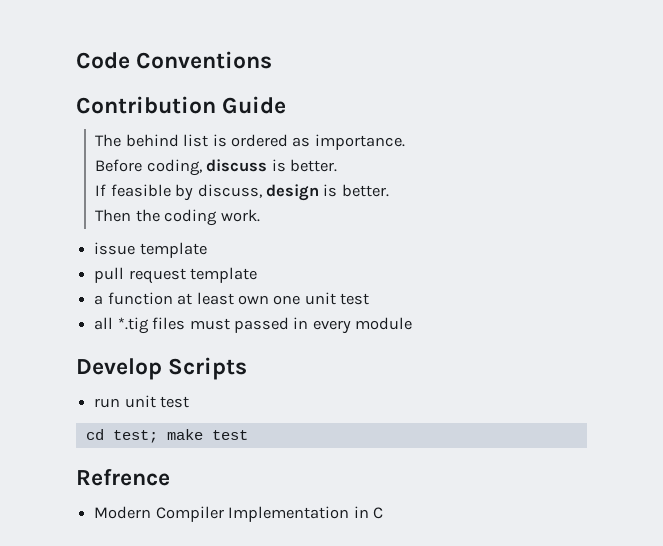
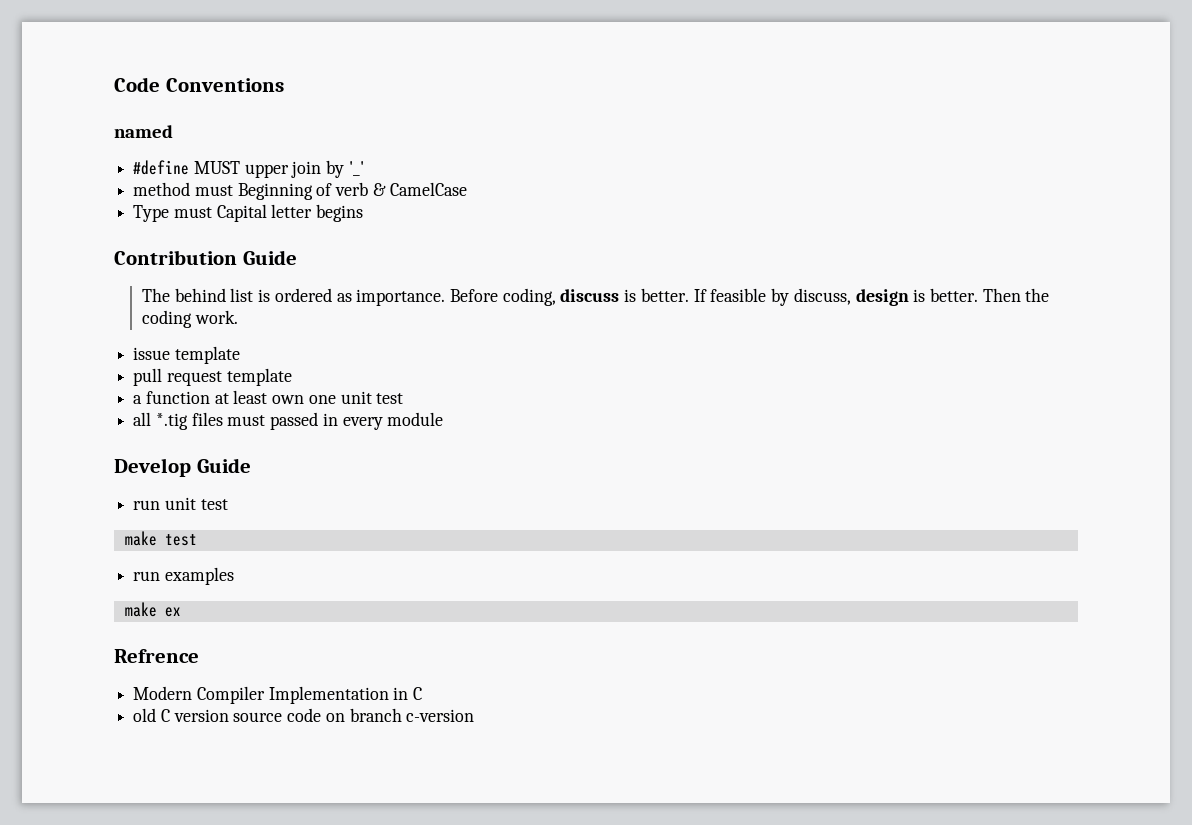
(273, 60) none -> [114,125,173,138] [133,160,364,178] [133,182,467,200] [133,204,364,222] // named // #define MUST upper join by '_' // method must Beginning of verb & CamelCase // Type must Capital letter begins
(405, 142) // -> (446, 297) none
(337, 165) // -> (689, 295) none
(389, 190) // -> (978, 295) none
[168,357,248,380] Scripts -> [196,458,251,473] Guide
[85,429,158,443] cd test; -> (228, 504) none
(248, 435) none -> [133,567,234,585] [124,602,181,617] // run examples // make ex
(383, 513) none -> [133,708,475,722] // old C version source code on branch c-version

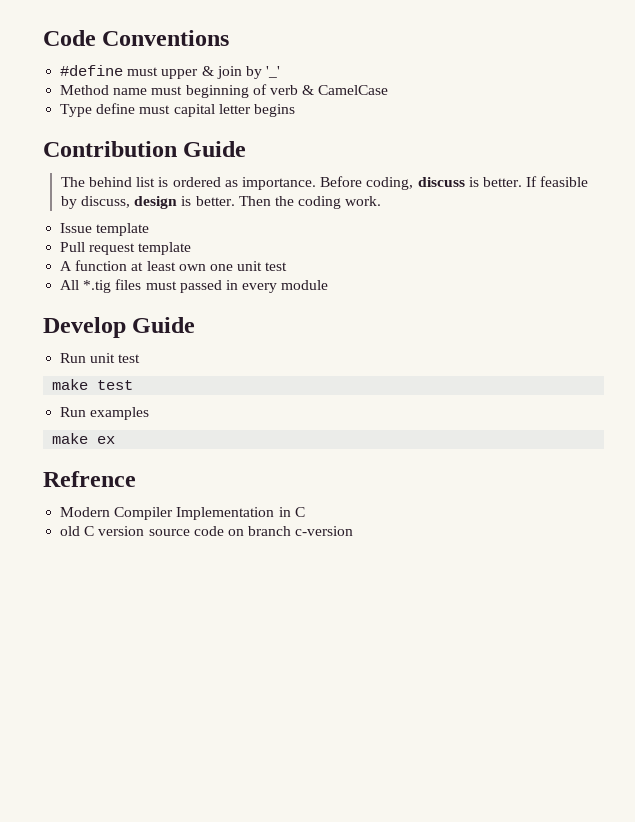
[114,125,173,138] // named -> (230, 38) none
[193,161,289,178] MUST upper -> [127,66,214,79] must upper &
[133,182,313,200] method must Beginning -> [60,85,249,98] Method name must beginning
[173,204,267,222] must Capital -> [96,103,215,117] define must capital
[133,346,240,364] [133,368,163,386] issue template // pull -> [60,223,150,236] [60,242,86,252] Issue template // Pull
[133,395,143,404] a -> [60,261,73,271] A
[133,412,152,426] all -> [60,280,80,290] All
[133,500,161,510] run -> [60,353,87,363] Run
[133,571,161,581] run -> [60,407,87,417] Run

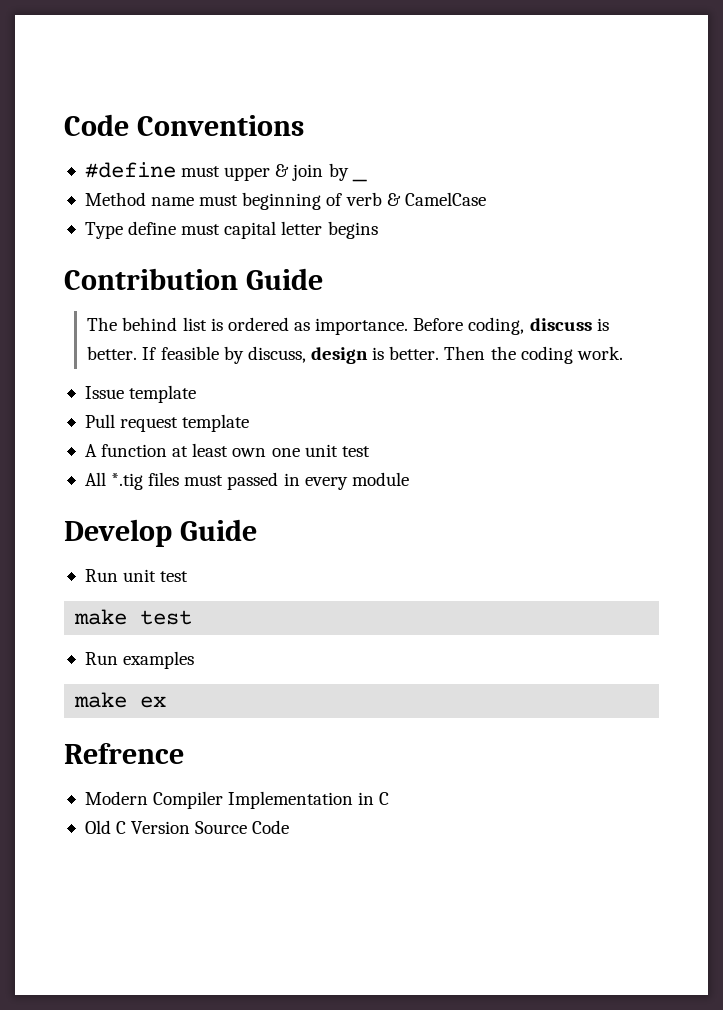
[266,66,281,78] '_' -> [351,177,367,182] _
[60,526,354,536] old C version source code on branch c-version -> [84,820,290,834] Old C Version Source Code

